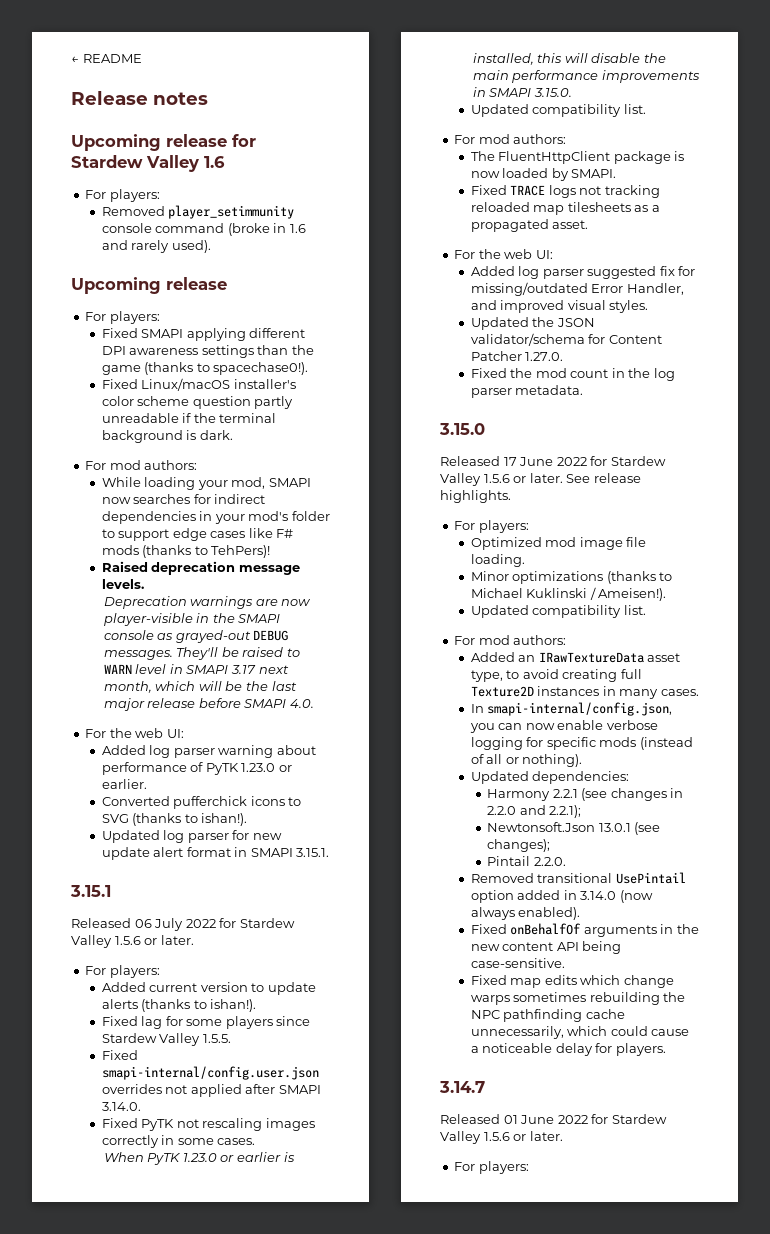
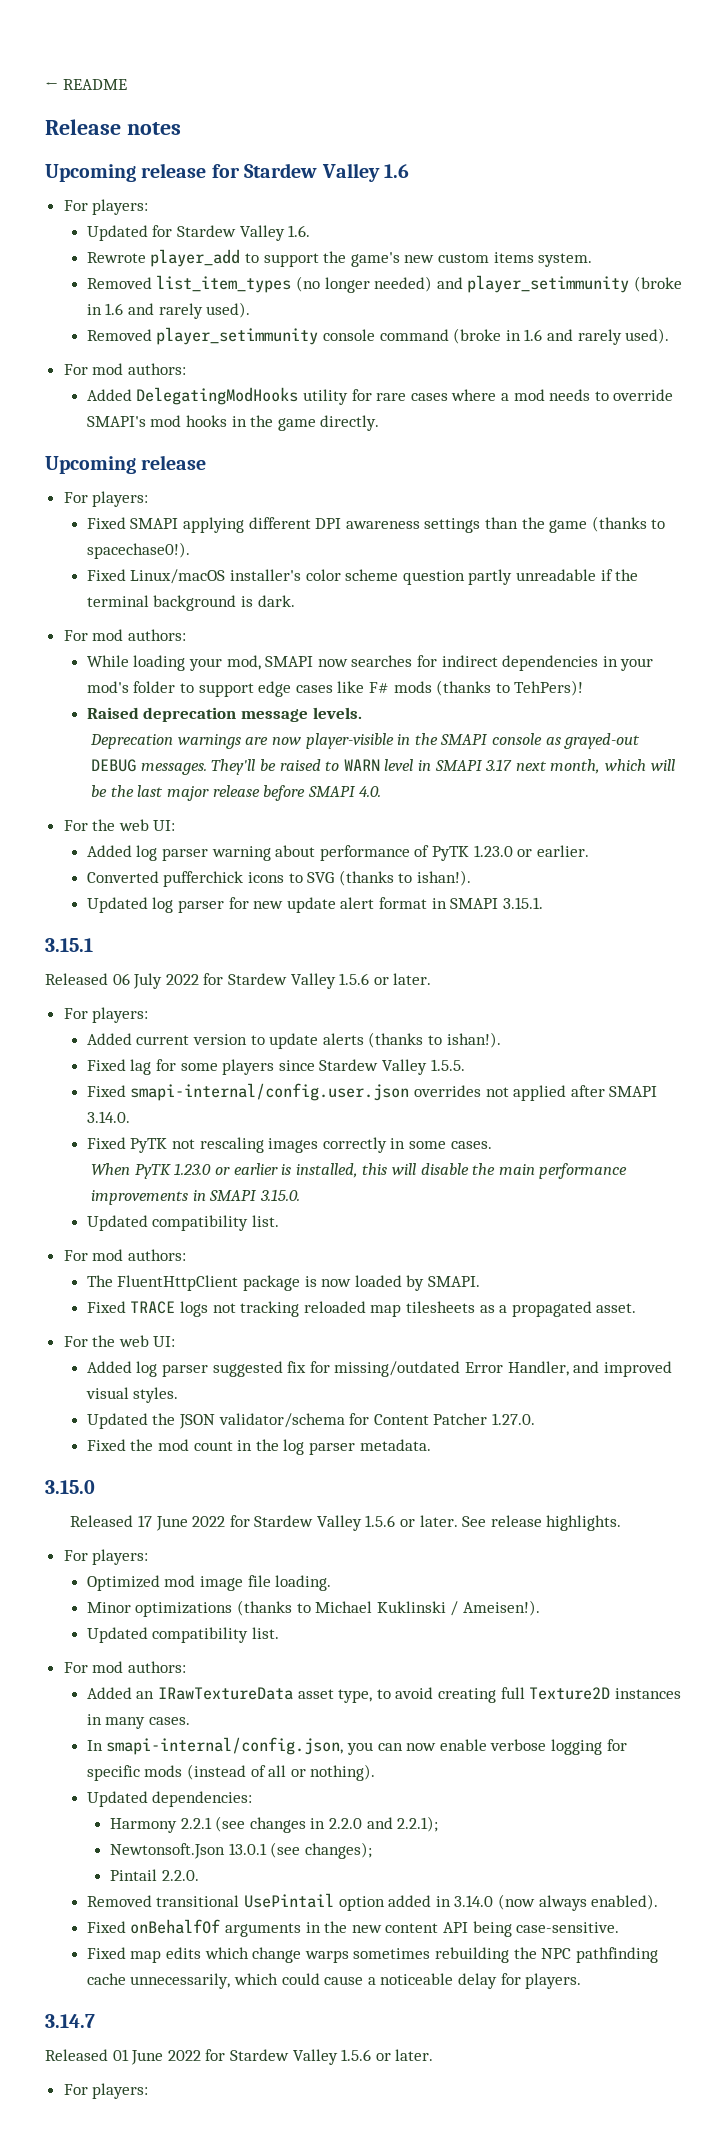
(160, 195) none -> [86,225,311,241] [86,249,593,267] [86,275,682,293] [86,302,251,319] // Updated for Stardew Valley 1.6. // Rewrote player_add to support the game's new custom items system. // Removed list_item_types (no longer needed) and player_setimmunity (broke in 1.6 and rarely used).
(211, 246) none -> [63,363,186,375] [86,387,674,405] [86,415,380,431] // For mod authors: // Added DelegatingModHooks utility for rare cases where a mod needs to override SMAPI's mod hooks in the game directly.

